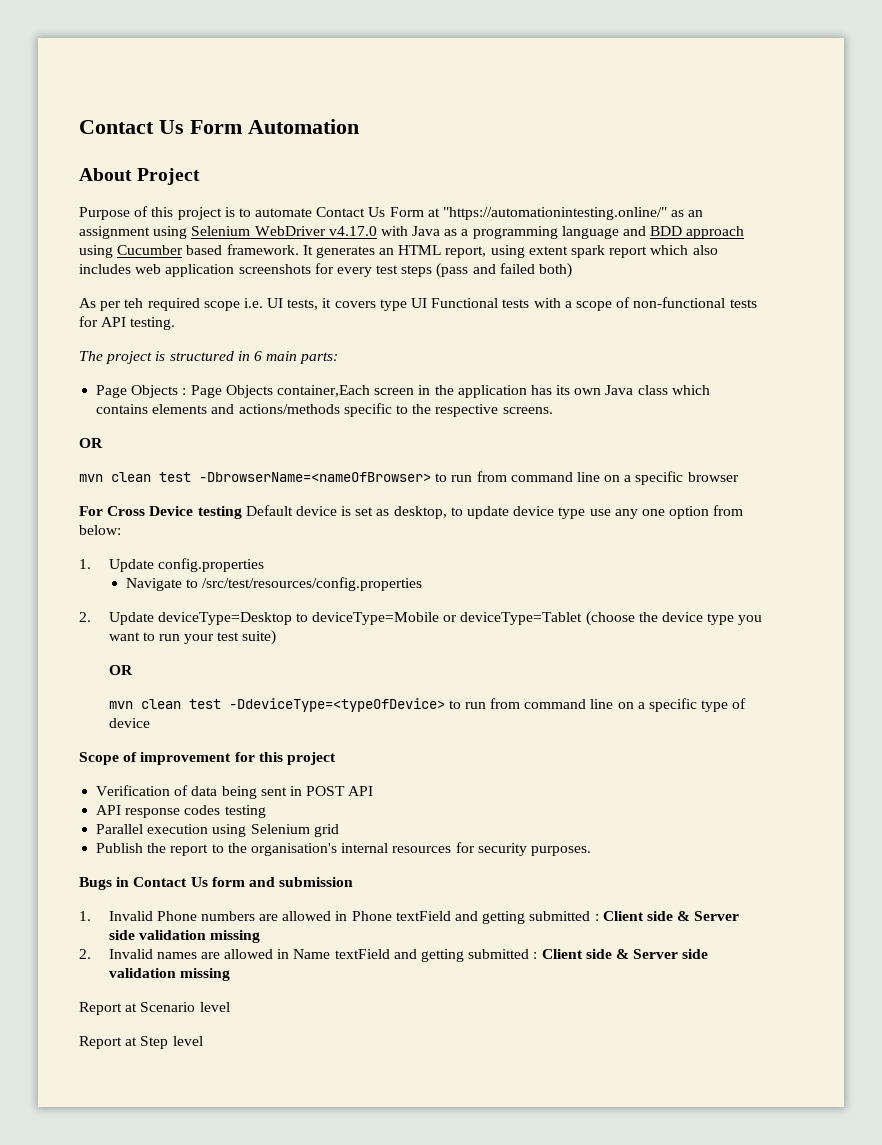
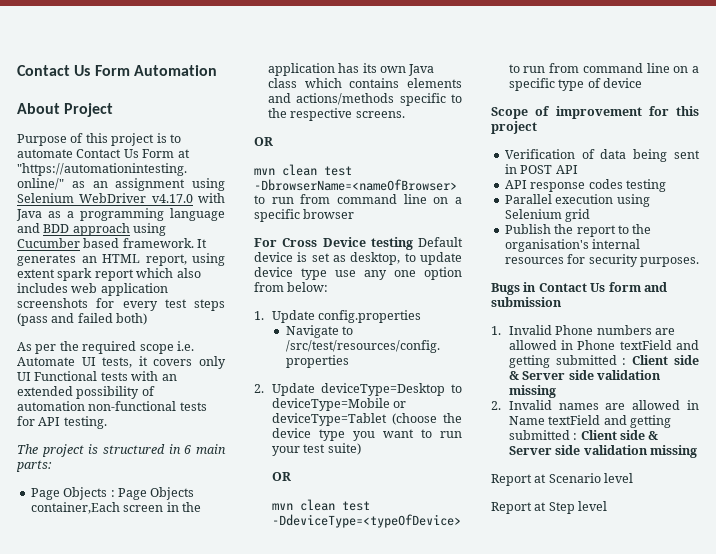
[124,298,144,308] teh -> [59,341,79,351] the
(263, 303) none -> [17,357,75,366] Automate
[379,299,407,311] type -> [198,356,226,369] only
[564,297,631,311] a scope of -> [161,374,177,381] [17,386,155,399] [17,401,85,411] an extended possibility of automation

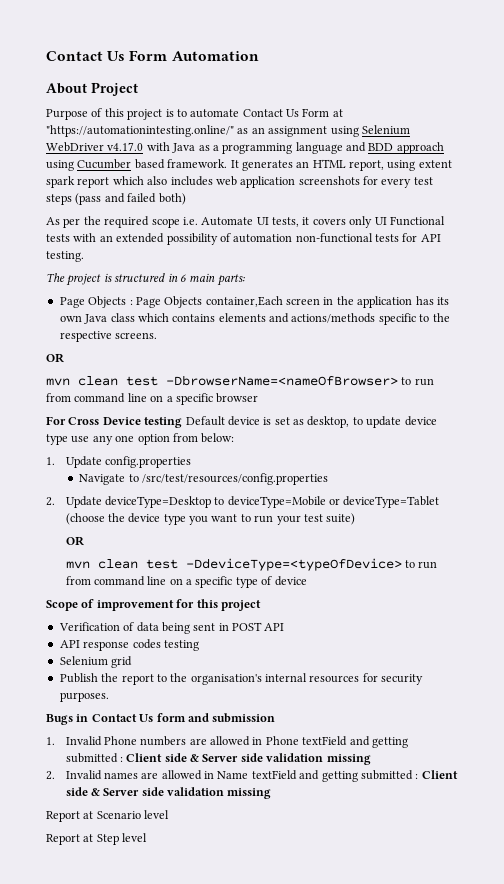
[504,194,650,207] Parallel execution using -> (199, 645) none

